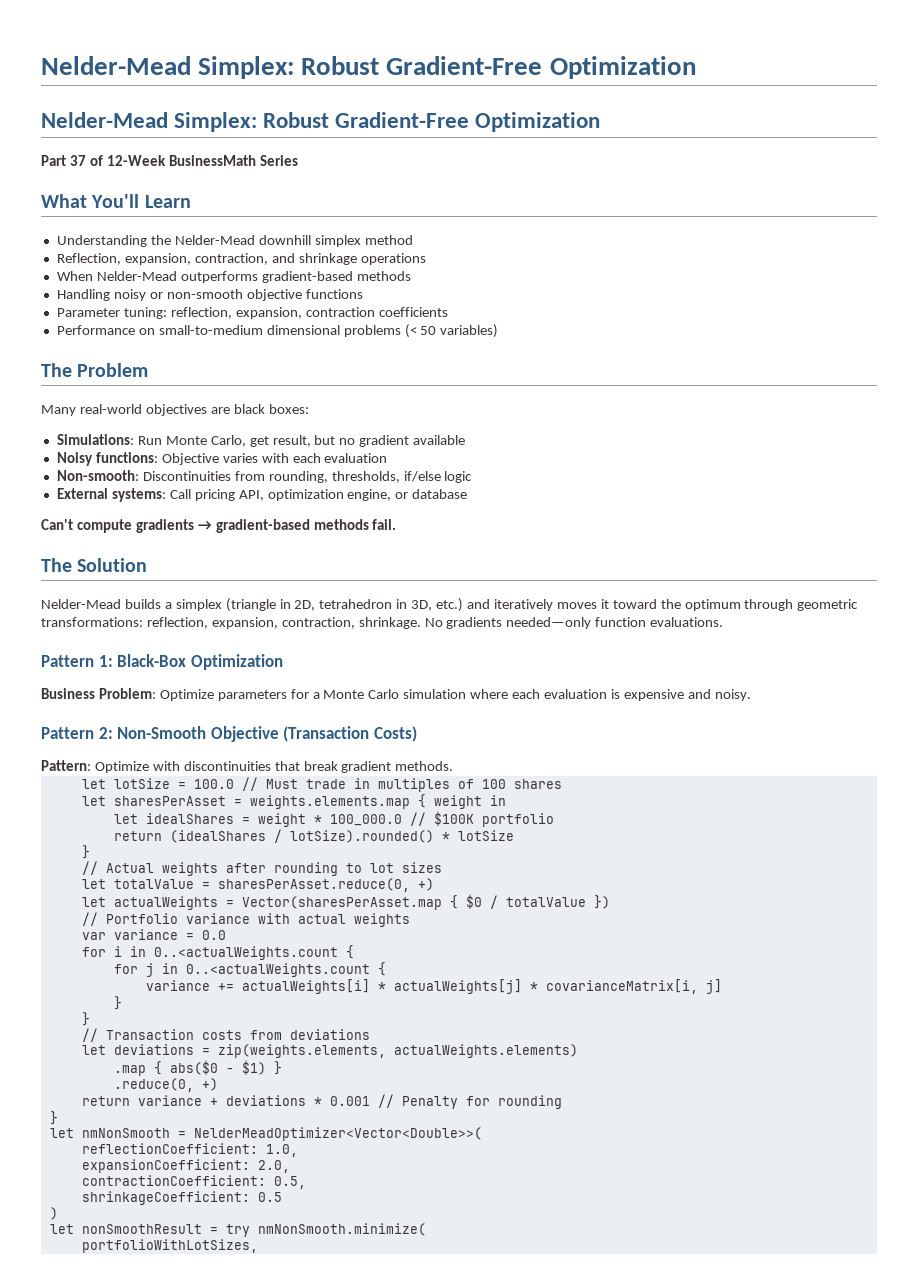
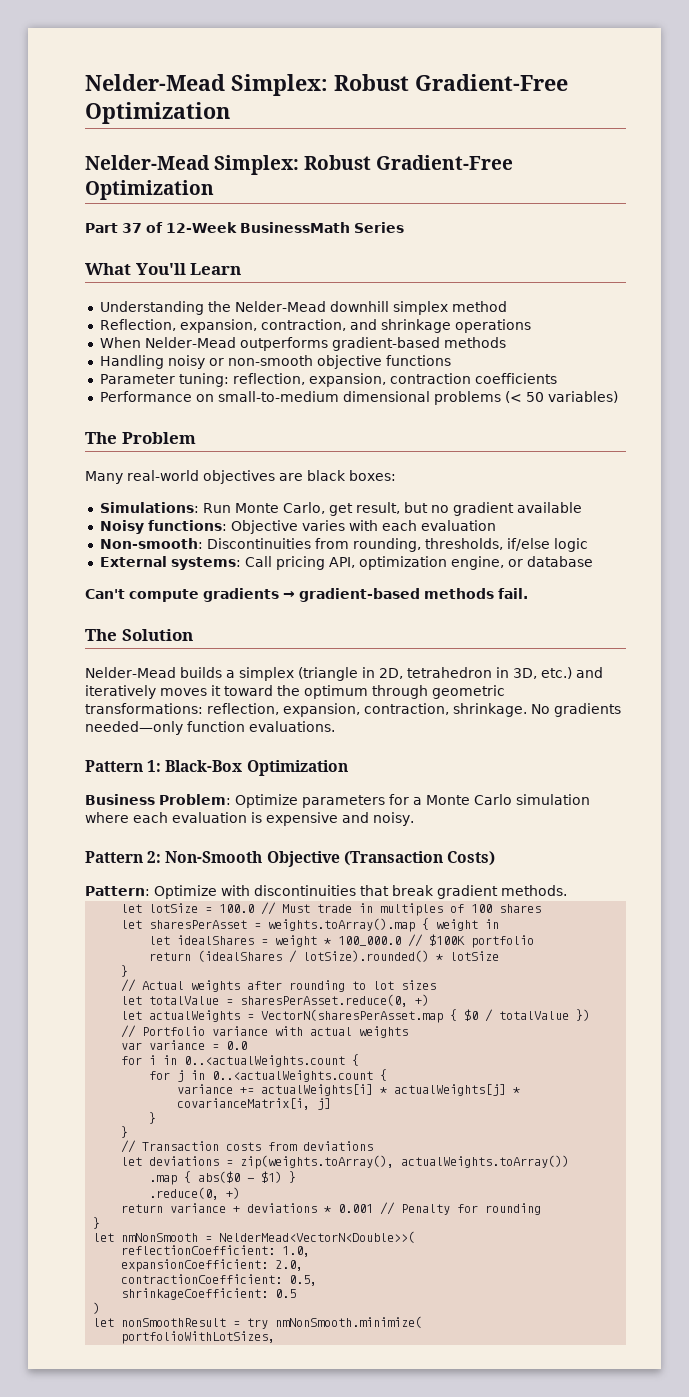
[249,795,410,809] weights.elements.map -> [268,918,416,932] weights.toArray().map
[241,896,442,910] Vector(sharesPerAsset.map -> [261,1009,444,1023] VectorN(sharesPerAsset.map
[217,1044,578,1058] zip(weights.elements, actualWeights.elements) -> [240,1155,570,1169] zip(weights.toArray(), actualWeights.toArray())
[193,1127,482,1141] NelderMeadOptimizer<Vector<Double>>( -> [219,1231,416,1243] NelderMead<VectorN<Double>>(

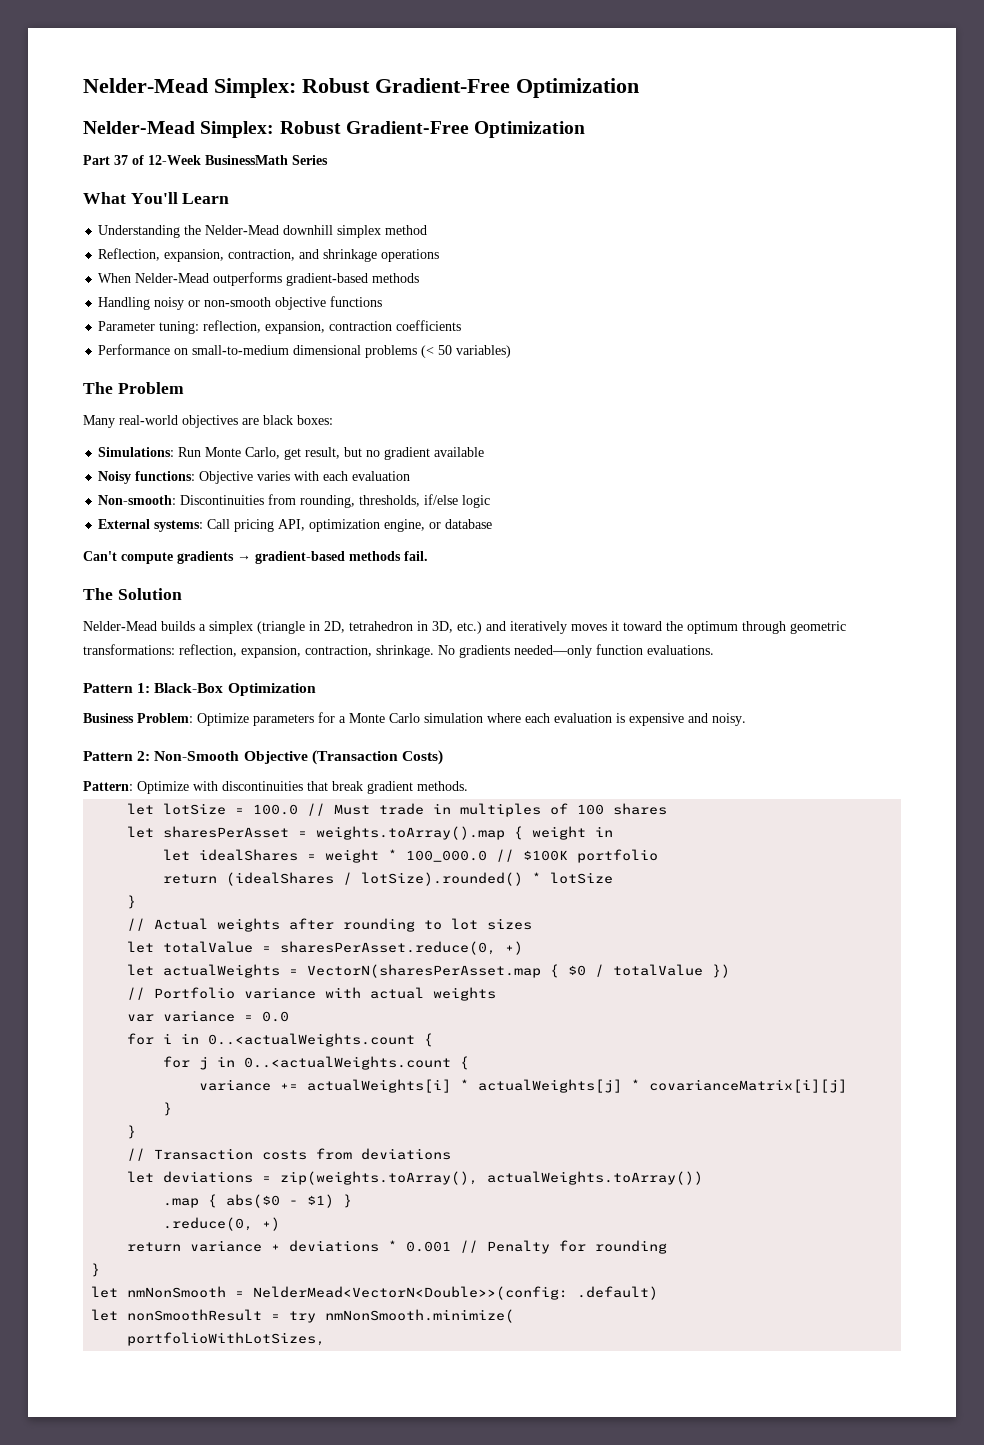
[177,1098,332,1110] covarianceMatrix[i, j] -> [649,1079,848,1093] covarianceMatrix[i][j]
[219,1231,416,1243] [121,1245,311,1257] [121,1259,304,1272] [121,1274,318,1286] [121,1288,297,1300] [93,1302,101,1314] NelderMead<VectorN<Double>>( // reflectionCoefficient: 1.0, // expansionCoefficient: 2.0, // contractionCoefficient: 0.5, // shrinkageCoefficient: 0.5 // ) -> [253,1286,659,1300] NelderMead<VectorN<Double>>(config: .default)

